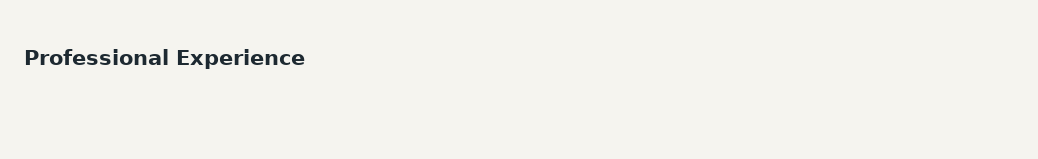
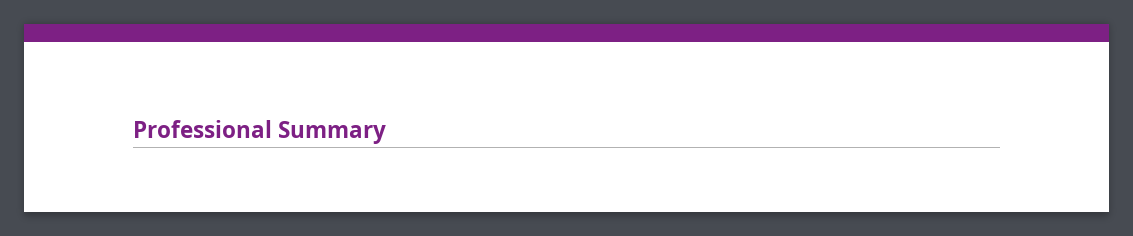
[176,49,305,69] Experience -> [278,121,387,144] Summary

